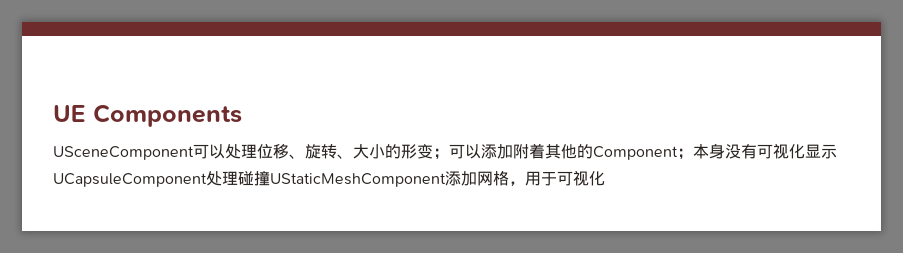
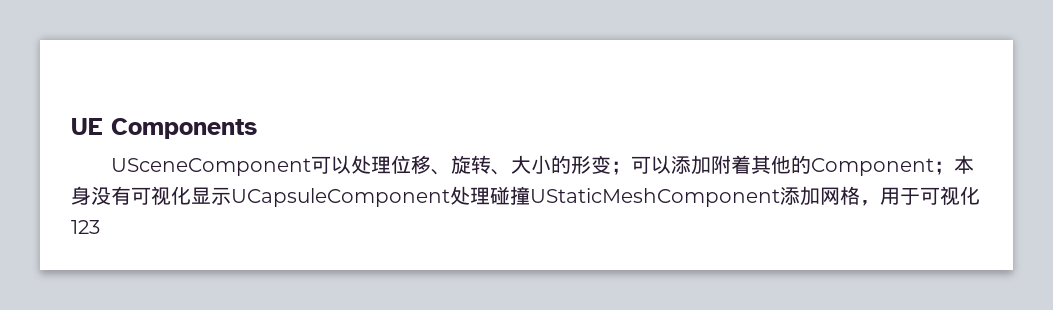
(605, 178) none -> [71,220,100,234] 123

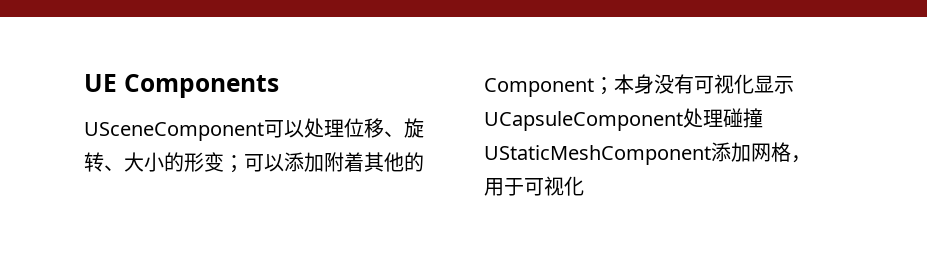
[71,220,100,234] 123 -> (584, 186) none

